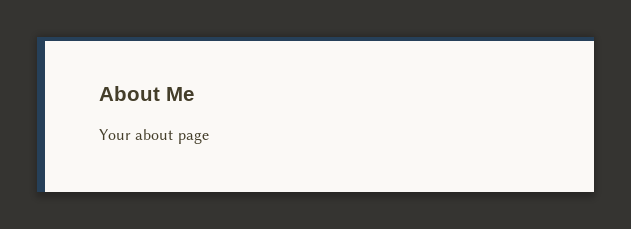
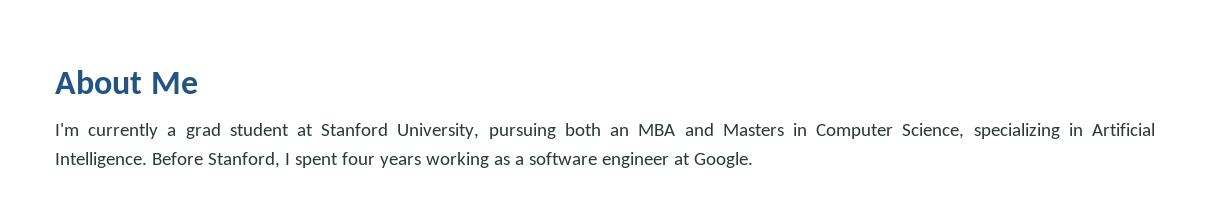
[99,129,209,144] Your about page -> [55,123,1155,139] [55,152,753,168] I'm currently a grad student at Stanford University, pursuing both an MBA and Masters in Computer Science, specializing in Artificial Intelligence. Before Stanford, I spent four years working as a software engineer at Google.

